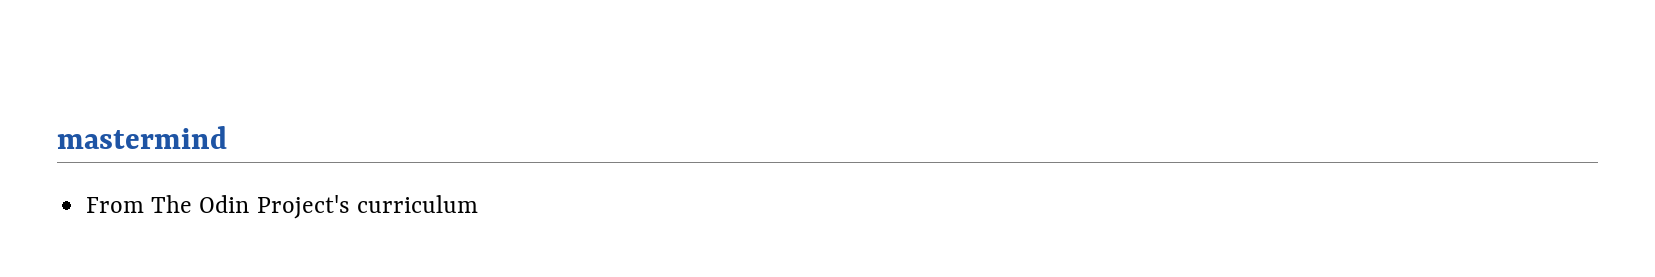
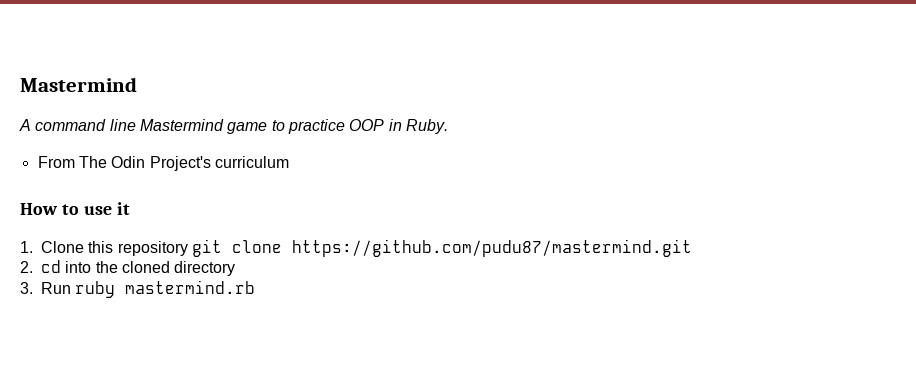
[57,126,227,149] mastermind -> [20,77,137,92] [19,119,448,134] Mastermind // A command line Mastermind game to practice OOP in Ruby.
(478, 204) none -> [20,202,130,215] [20,239,692,257] [20,260,236,276] [20,280,256,298] // How to use it // 1. Clone this repository git clone https://github.com/pudu87/mastermind.git // 2. cd into the cloned directory // 3. Run ruby mastermind.rb

